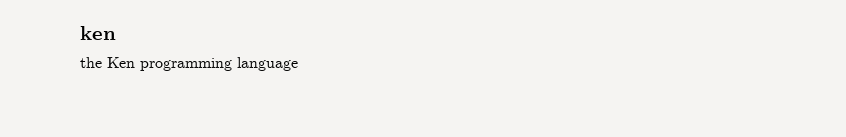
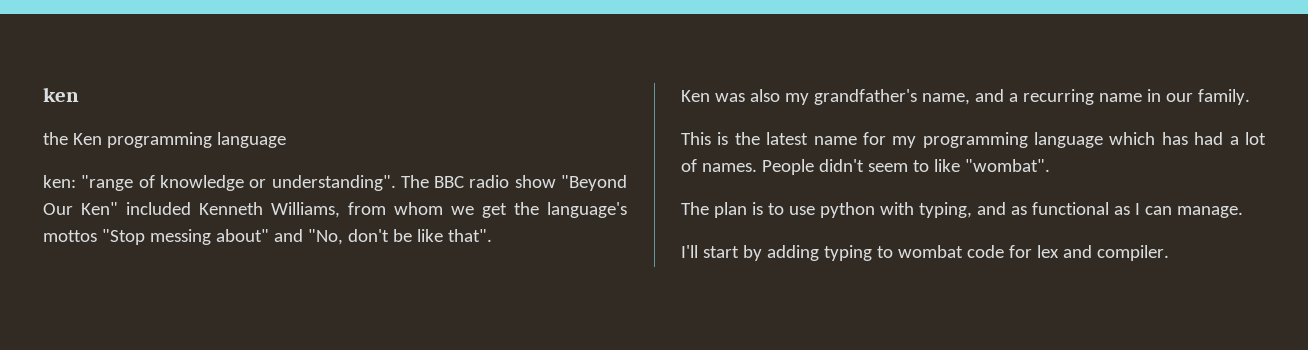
(298, 64) none -> [43,175,627,191] [43,202,627,218] [43,229,492,245] [681,89,1250,105] [681,132,1266,148] [681,159,1050,175] [681,202,1243,218] [681,245,1169,261] // ken: "range of knowledge or understanding". The BBC radio show "Beyond Our Ken" included Kenneth Williams, from whom we get the language's mottos "Stop messing about" and "No, don't be like that". // Ken was also my grandfather's name, and a recurring name in our family. // This is the latest name for my programming language which has had a lot of names. People didn't seem to like "wombat". // The plan is to use python with typing, and as functional as I can manage. // I'll start by adding typing to wombat code for lex and compiler.

